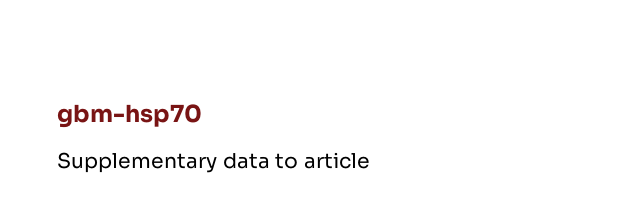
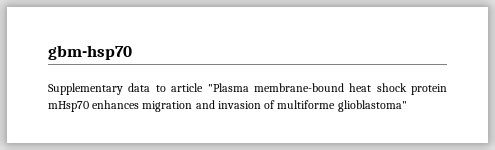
(370, 160) none -> [207,83,447,95] [48,100,407,112] "Plasma membrane-bound heat shock protein mHsp70 enhances migration and invasion of multiforme glioblastoma"

